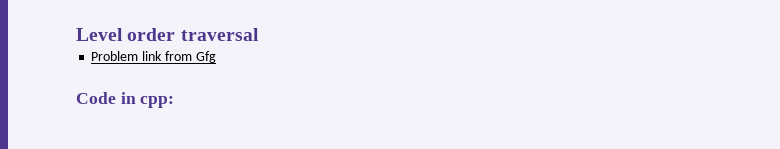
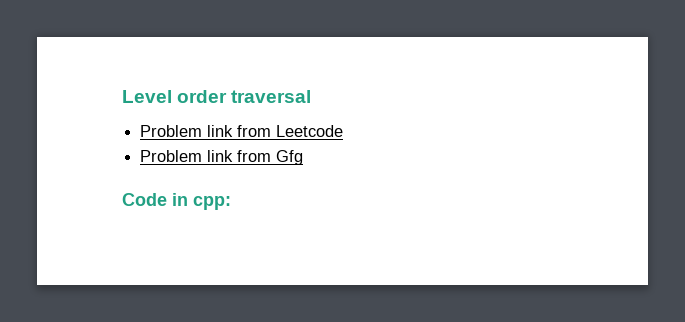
(259, 34) none -> [140,125,344,137] // Problem link from Leetcode

